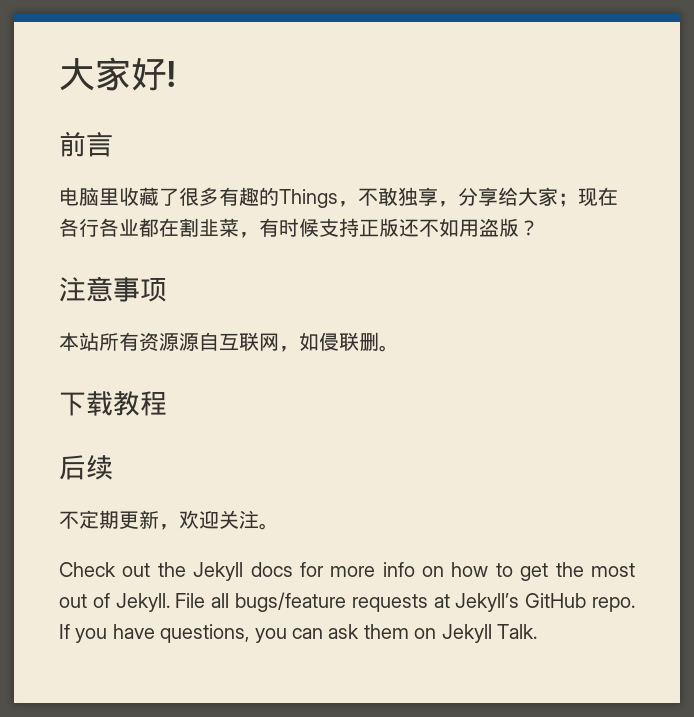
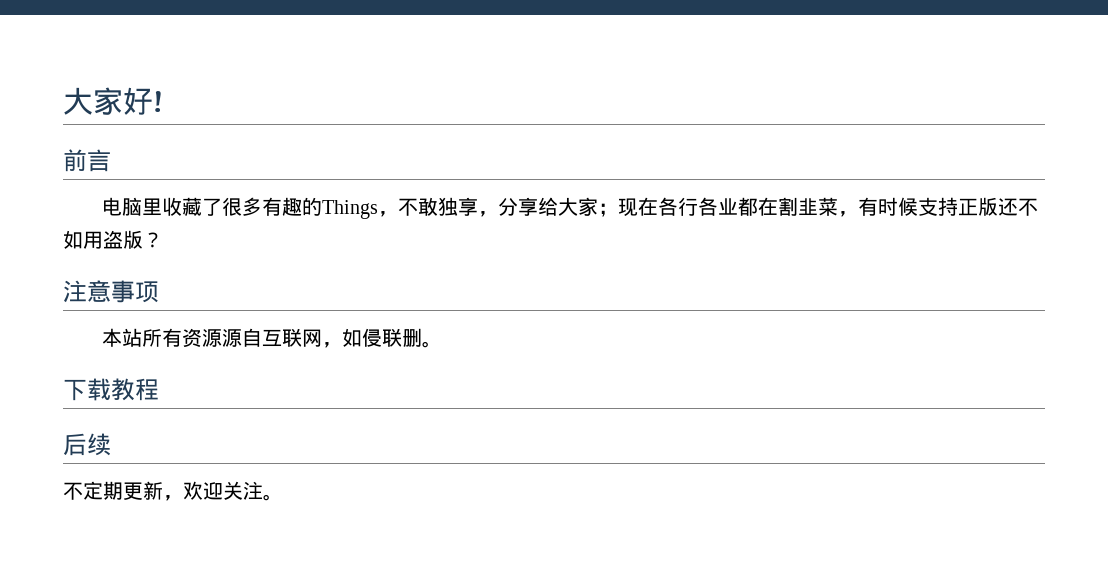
[59,562,636,581] [59,592,635,612] [59,624,537,643] // Check out the Jekyll docs for more info on how to get the most out of Jekyll. File all bugs/feature requests at Jekyll’s GitHub repo. If you have questions, you can ask them on Jekyll Talk. -> (283, 497) none

